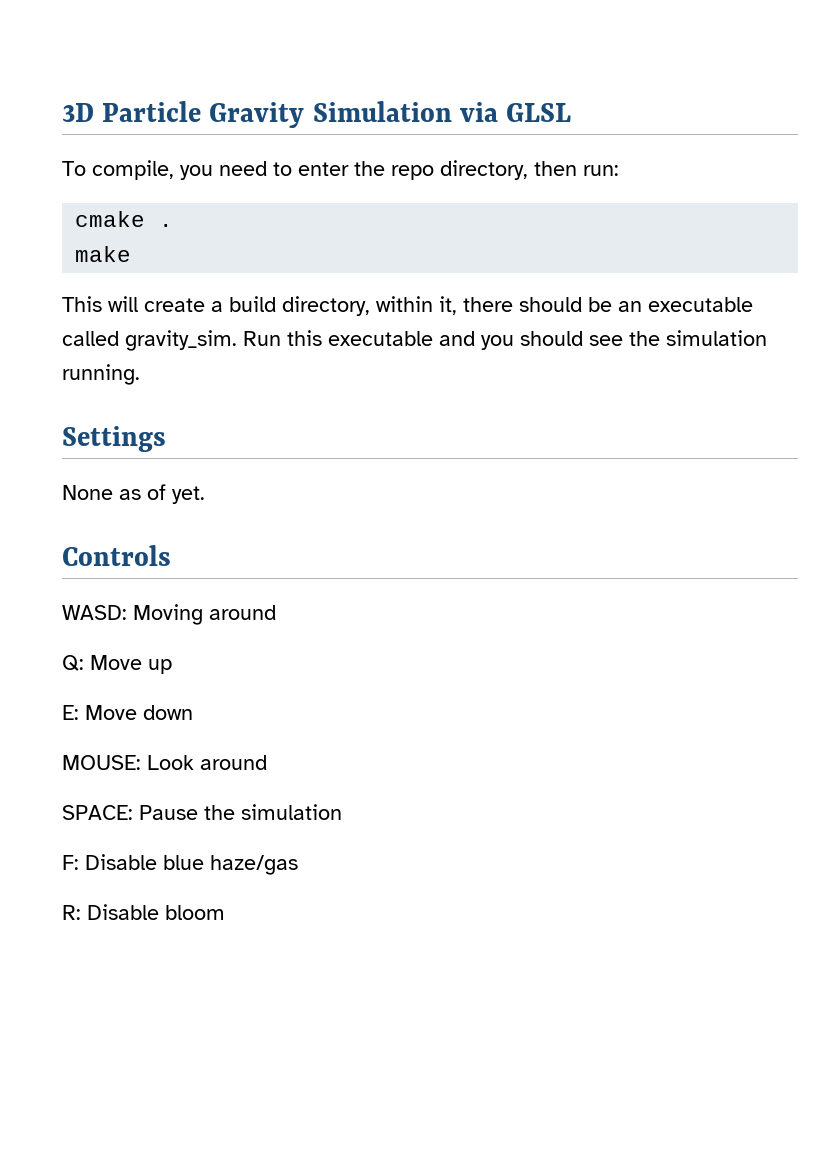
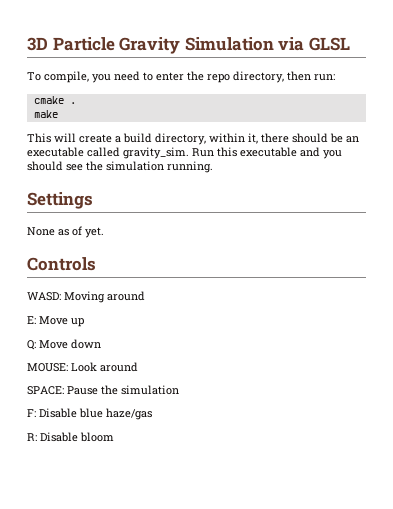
[62,655,84,671] Q: -> [27,316,36,324] E:
[62,705,79,720] E: -> [27,340,36,350] Q:

